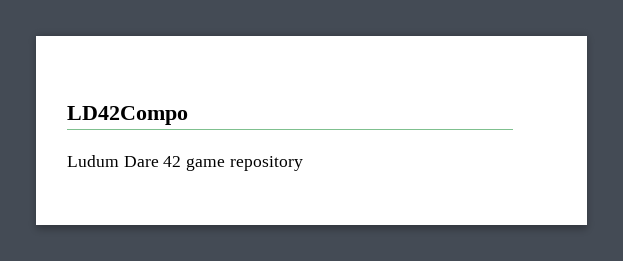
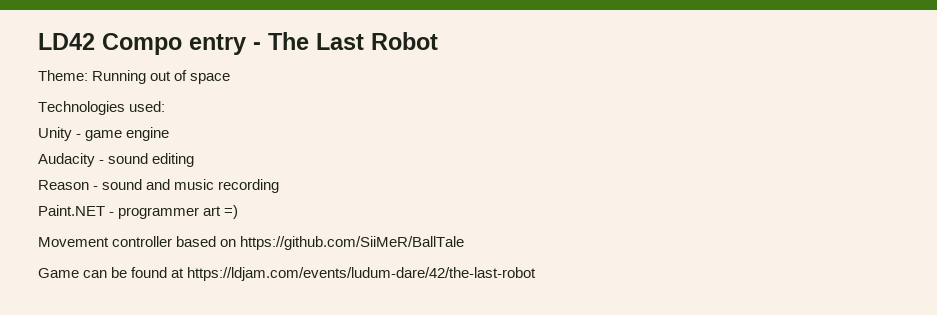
[67,106,188,125] [67,155,303,171] LD42Compo // Ludum Dare 42 game repository -> [38,32,438,55] [38,70,231,84] [38,101,166,115] [38,127,170,141] [38,153,195,167] [38,179,280,193] [38,205,239,219] [38,236,465,250] [38,267,537,281] LD42 Compo entry - The Last Robot // Theme: Running out of space // Technologies used: // Unity - game engine // Audacity - sound editing // Reason - sound and music recording // Paint.NET - programmer art =) // Movement controller based on https://github.com/SiiMeR/BallTale // Game can be found at https://ldjam.com/events/ludum-dare/42/the-last-robot

